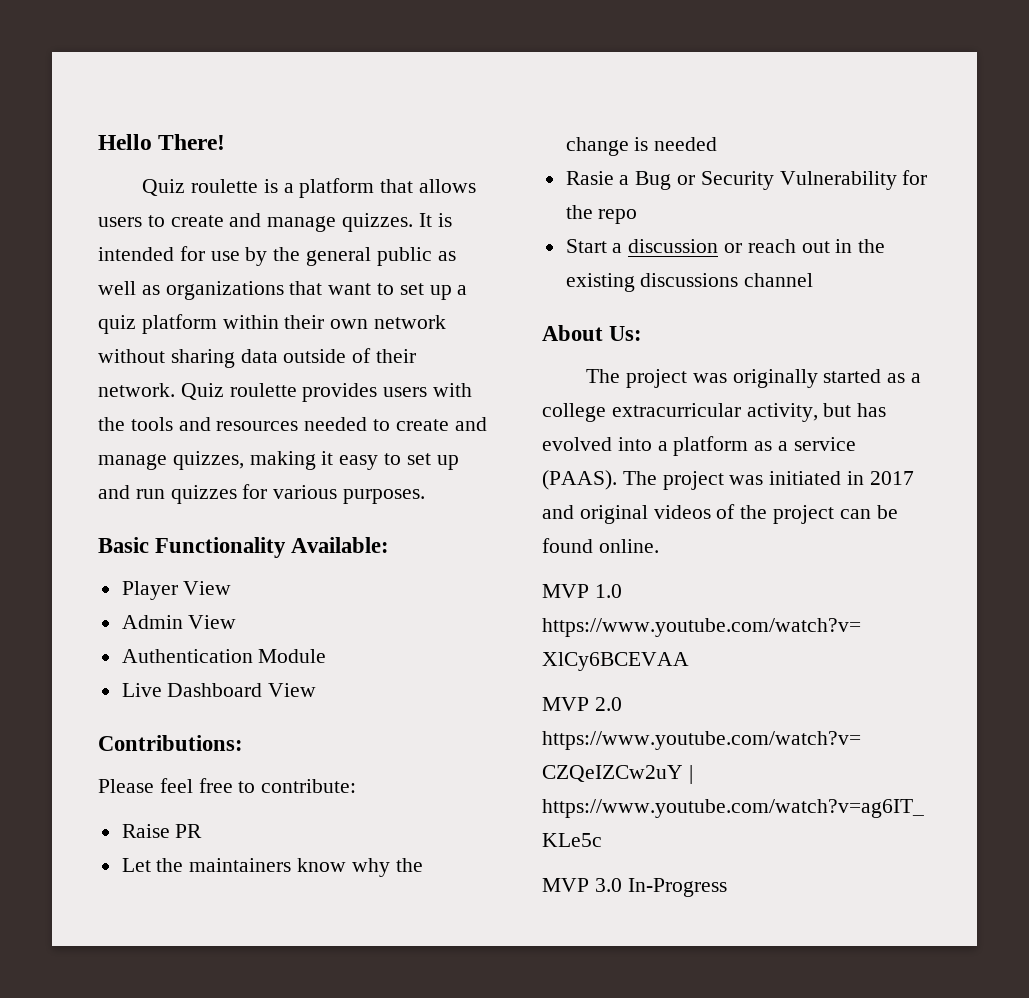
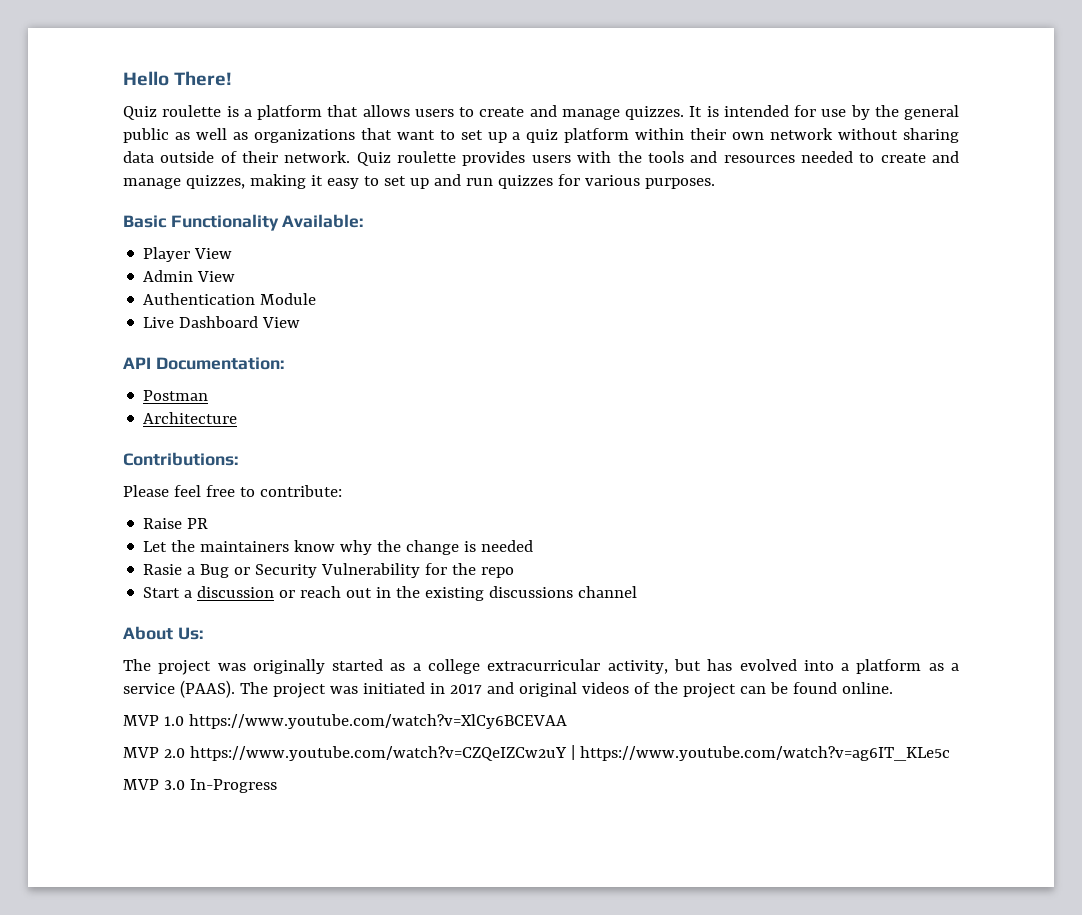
(317, 690) none -> [123,357,284,370] [143,390,209,401] [143,412,238,424] // API Documentation: // Postman // Architecture

